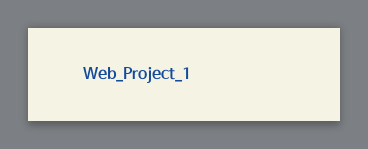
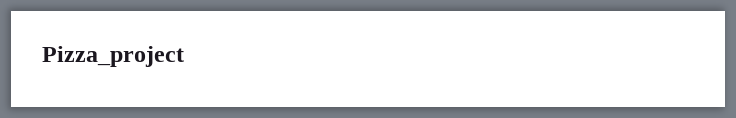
[83,66,191,84] Web_Project_1 -> [42,46,184,67] Pizza_project

